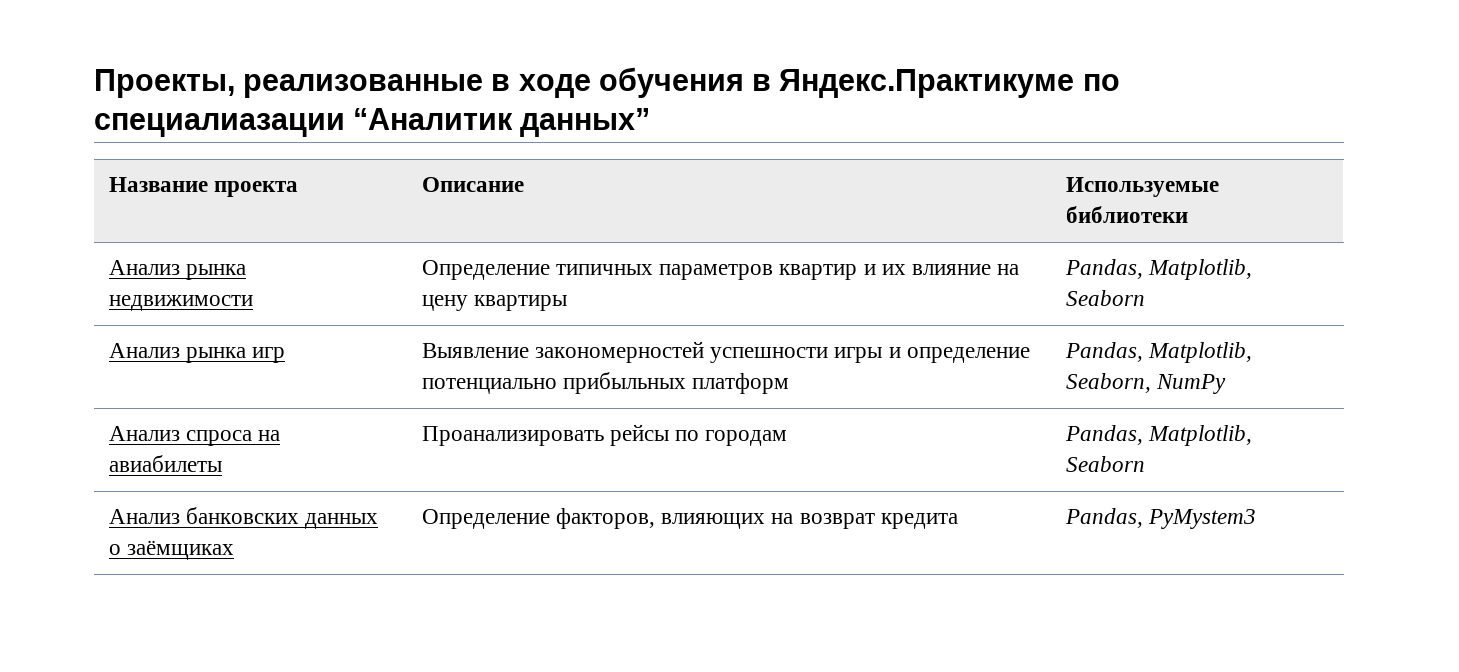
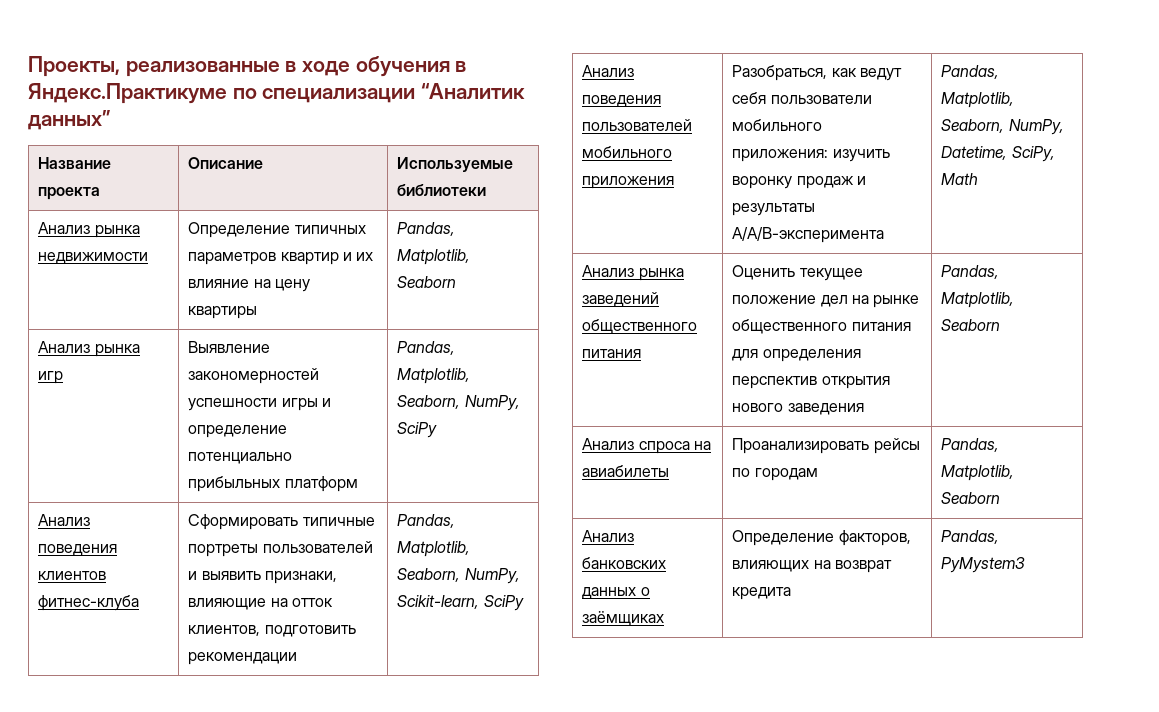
[94,113,345,137] специалиазации -> [262,88,416,103] специализации
[1155,374,1226,394] NumPy -> [464,395,520,411] [397,422,438,438] [38,514,91,526] [38,544,118,556] [38,571,107,580] [38,595,140,611] [188,514,375,530] [188,541,373,557] [188,571,338,584] [188,598,334,610] [188,625,356,637] [188,652,298,665] [397,514,456,528] [397,541,471,557] [397,568,520,584] [397,595,524,611] [582,65,635,77] [582,95,662,107] [582,119,693,131] [582,146,673,158] [582,176,675,189] [732,65,903,81] [732,92,872,104] [732,119,823,131] [732,149,890,162] [732,176,867,189] [732,203,816,216] [732,227,885,243] [941,65,1000,79] [941,92,1015,108] [941,119,1064,135] [941,146,1055,162] [941,173,979,185] [582,265,684,281] [582,292,660,307] [582,319,698,334] [582,349,642,358] [732,265,863,281] [732,295,920,308] [732,319,911,334] [732,349,861,362] [732,376,890,389] [732,403,864,415] [941,265,1000,279] [941,292,1015,308] [941,319,1001,331] NumPy, SciPy // Анализ поведения клиентов фитнес-клуба | Сформировать типичные портреты пользователей и выявить признаки, влияющие на отток клиентов, подготовить рекомендации | Pandas, Matplotlib, Seaborn, NumPy, Scikit-learn, SciPy // Анализ поведения пользователей мобильного приложения | Разобраться, как ведут себя пользователи мобильного приложения: изучить воронку продаж и результаты A/A/B-эксперимента | Pandas, Matplotlib, Seaborn, NumPy, Datetime, SciPy, Math // Анализ рынка заведений общественного питания | Оценить текущее положение дел на рынке общественного питания для определения перспектив открытия нового заведения | Pandas, Matplotlib, Seaborn

